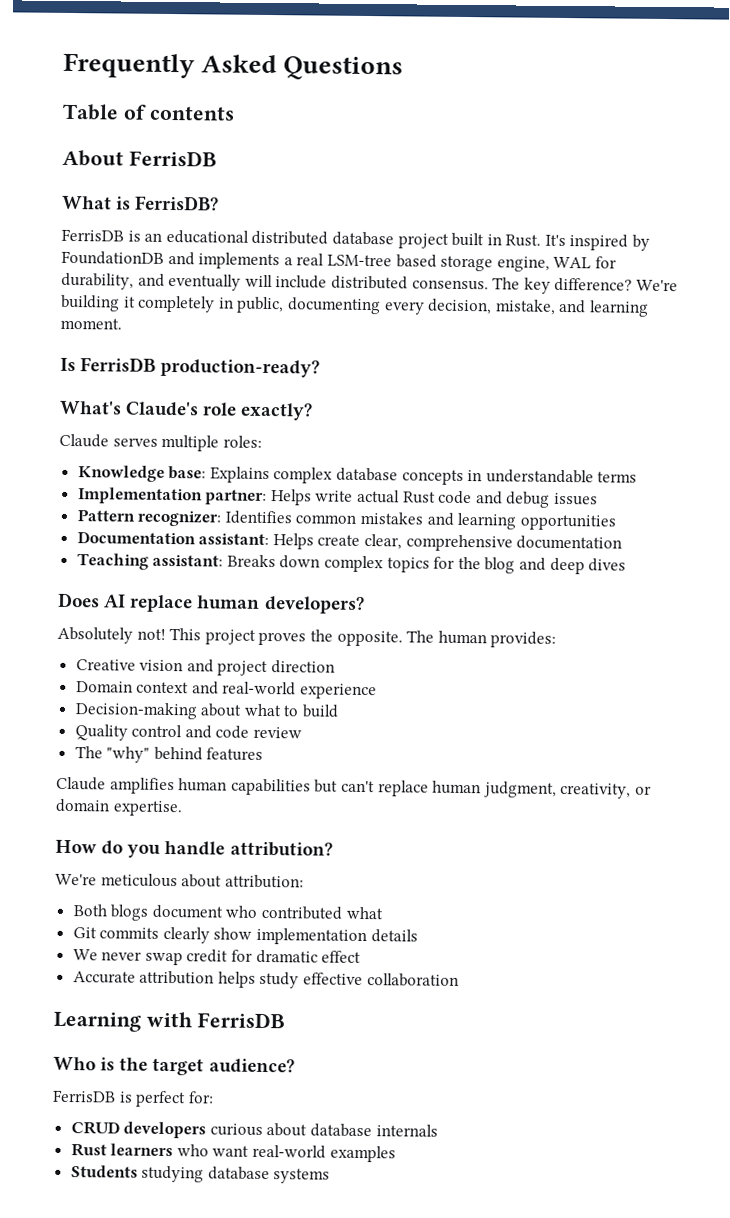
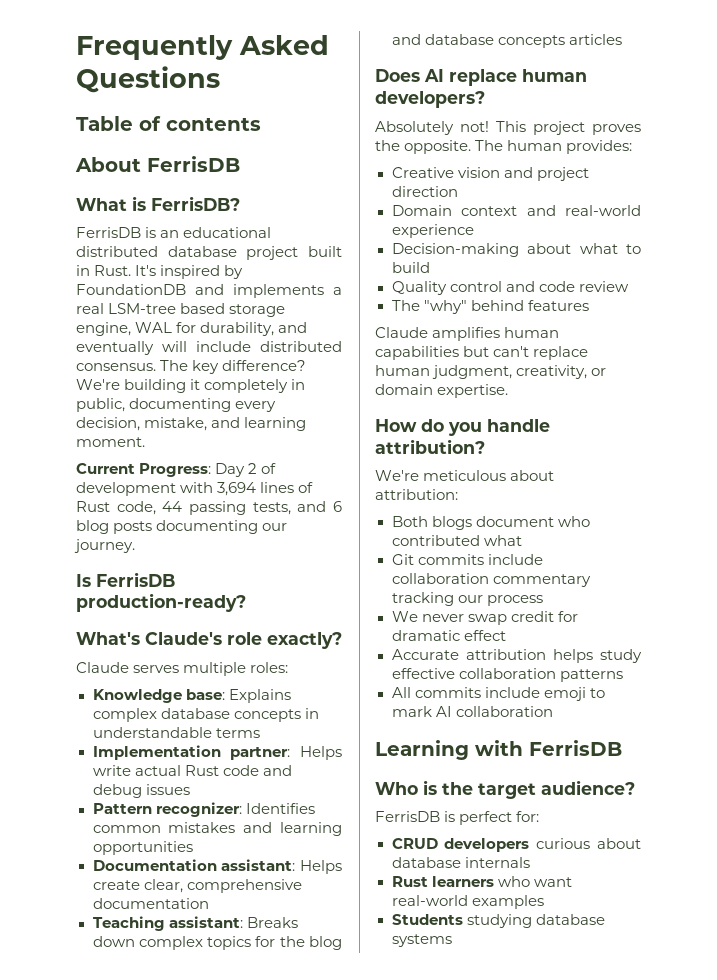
(122, 323) none -> [76,463,277,477] [76,482,314,496] [76,501,342,515] [76,520,288,534] [74,539,135,553] // Current Progress: Day 2 of development with 3,694 lines of Rust code, 44 passing tests, and 6 blog posts documenting our journey.
[549,557,627,575] deep dives -> [424,34,622,48] database concepts articles
[162,926,418,946] clearly show implementation details -> [487,554,543,565] [391,573,591,587] [391,592,543,606] include collaboration commentary tracking our process
(459, 980) none -> [559,669,623,682] [391,687,605,701] [391,706,553,717] patterns // All commits include emoji to mark AI collaboration

